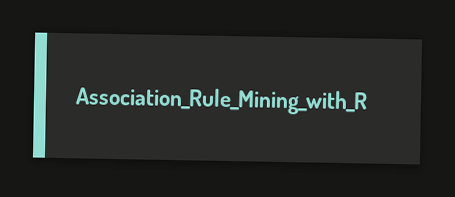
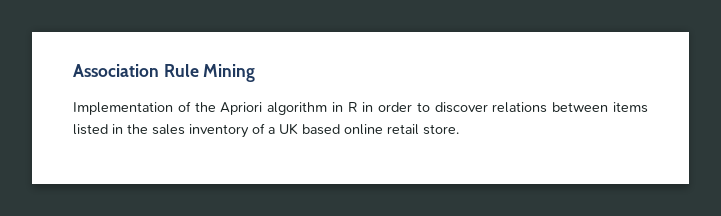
[75,86,368,116] Association_Rule_Mining_with_R -> [73,64,256,82] [73,101,648,115] [73,123,459,138] Association Rule Mining // Implementation of the Apriori algorithm in R in order to discover relations between items listed in the sales inventory of a UK based online retail store.

